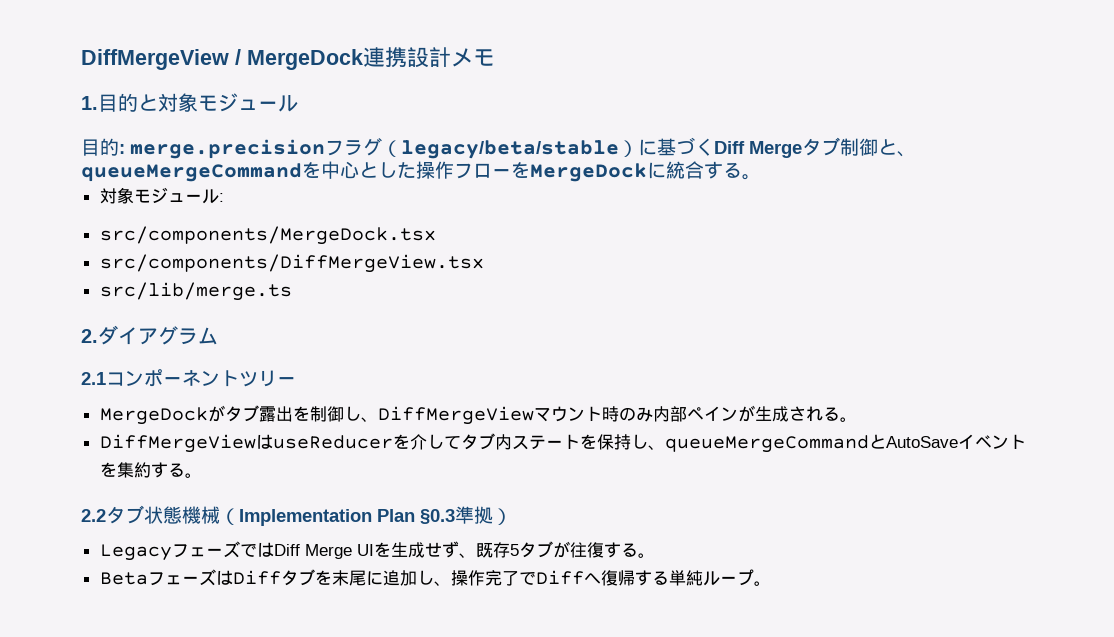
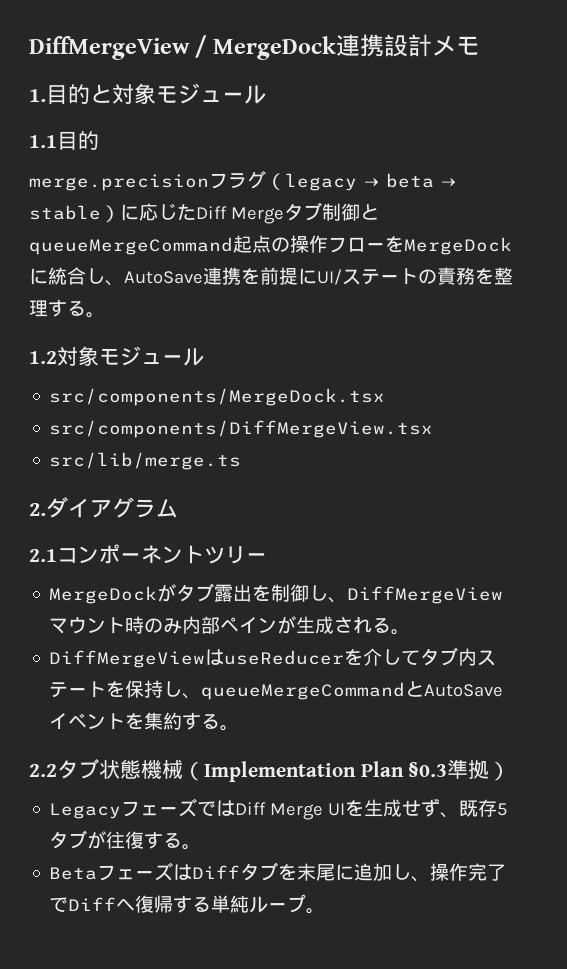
[81,138,125,156] 目的: -> [29,131,99,150] 1.1目的 //
[401,137,714,159] legacy/beta/stable）に基づく -> [285,173,458,191] [29,203,196,222] legacy → beta → stable）に応じた
[897,151,916,157] [81,161,416,182] 、queueMergeCommandを中心とした -> [29,235,290,255] queueMergeCommand起点の
[704,161,761,180] [99,187,224,204] する。 // 対象モジュール: -> [86,267,513,286] [29,299,105,318] [29,346,204,366] し、AutoSave連携を前提にUI/ステートの責務を整理する。 // 1.2対象モジュール

